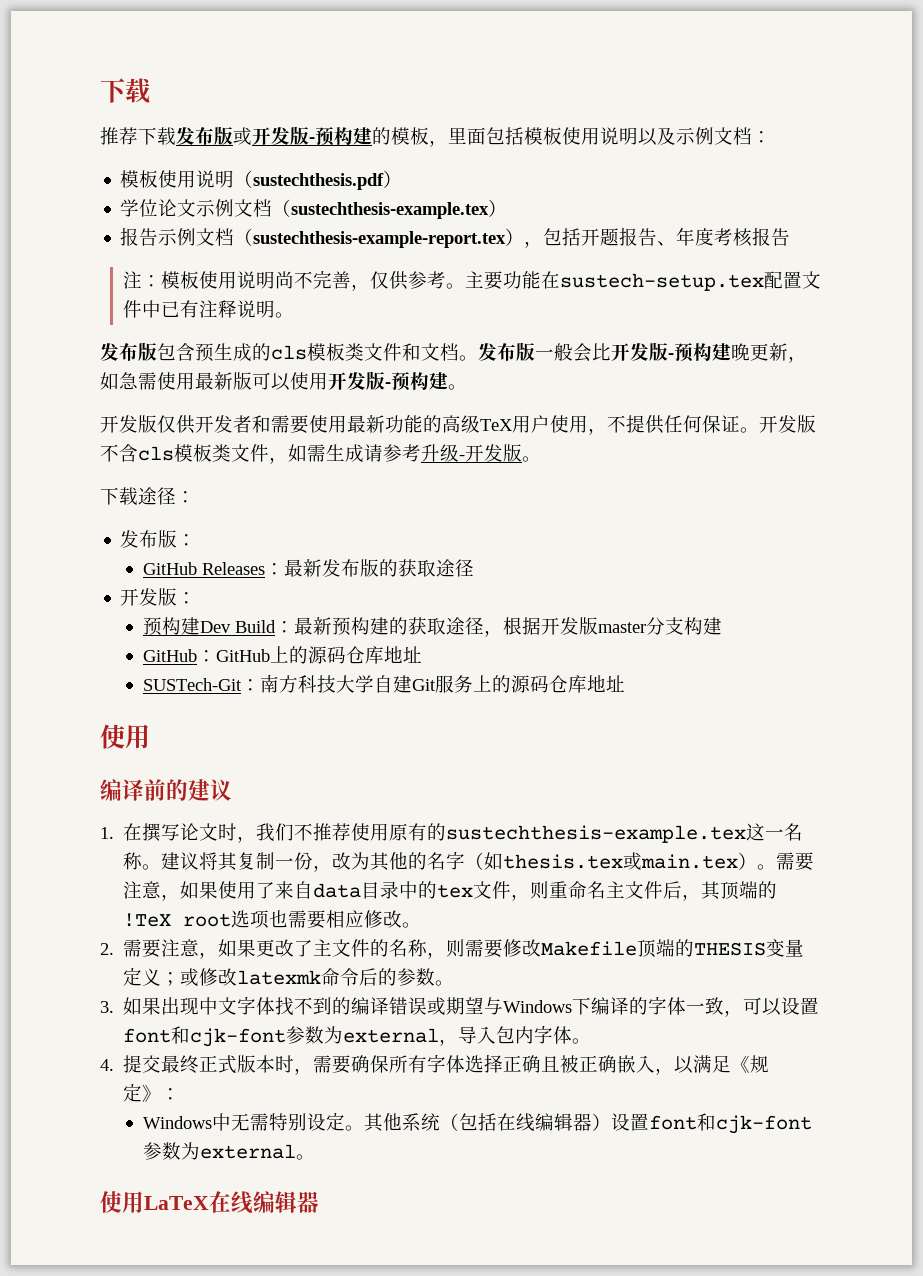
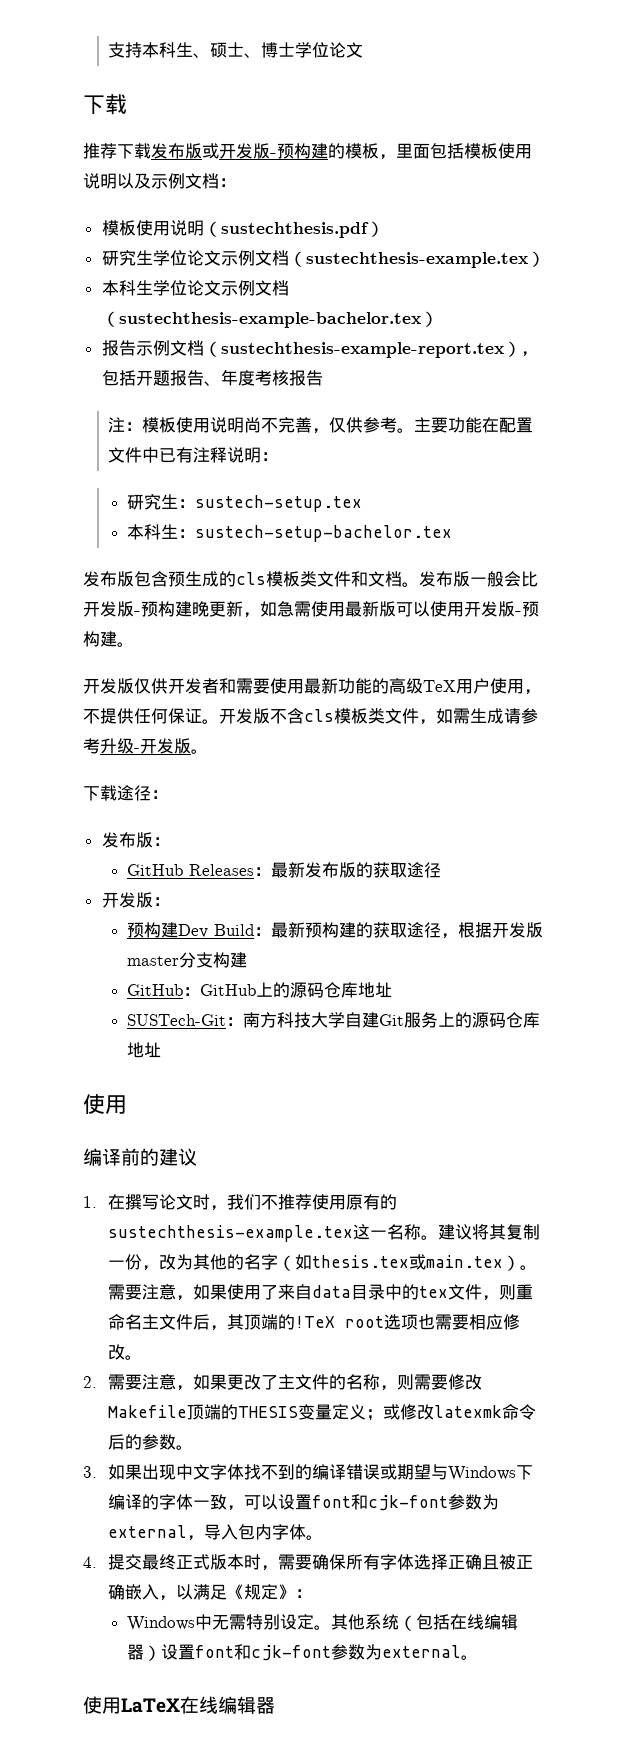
(100, 90) none -> [108,42,364,58] 支持本科生、硕士、博士学位论文 //
(403, 179) none -> [101,250,153,266] 研究生
(508, 208) none -> [101,280,289,296] [101,311,438,328] // 本科生学位论文示例文档（sustechthesis-example-bachelor.tex）
[559,273,764,291] sustech-setup.tex -> (500, 425) none
[274,312,294,318] 。 -> [261,452,279,461] [127,494,363,512] [127,524,453,542] ： // 研究生：sustech-setup.tex // 本科生：sustech-setup-bachelor.tex

